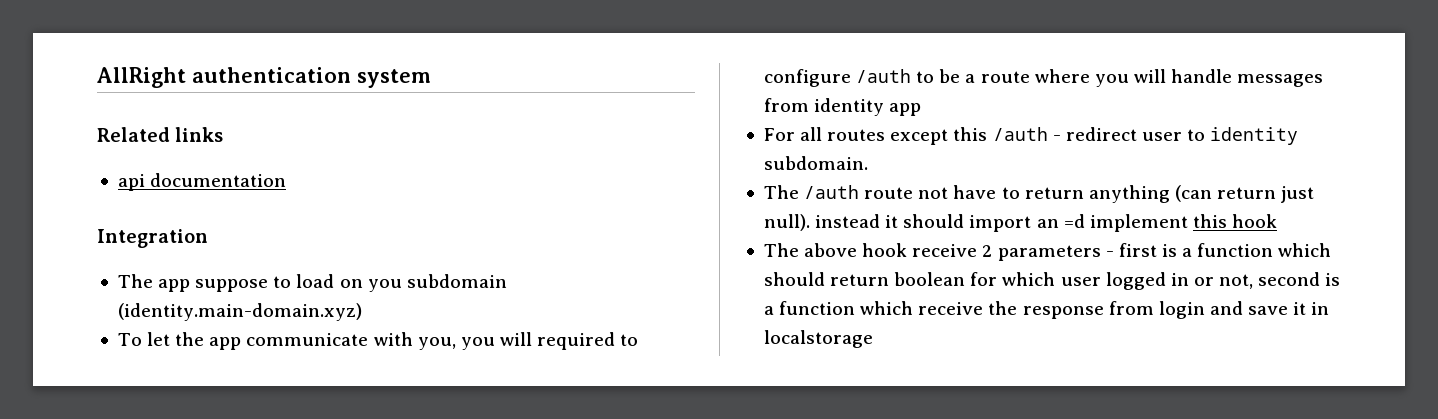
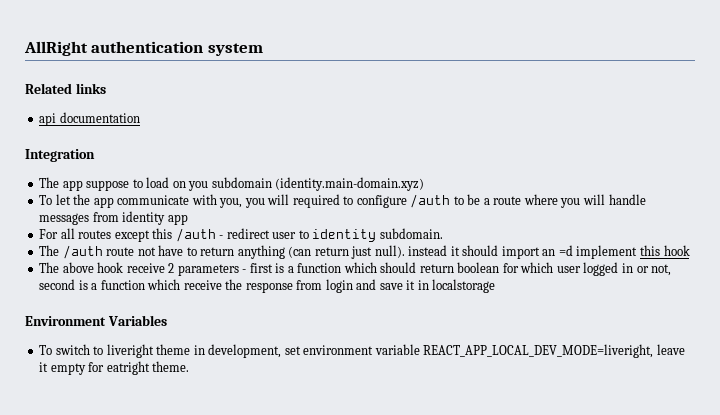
(873, 339) none -> [25,315,167,326] [39,344,685,358] [39,361,190,375] // Environment Variables // To switch to liveright theme in development, set environment variable REACT_APP_LOCAL_DEV_MODE=liveright, leave it empty for eatright theme.

